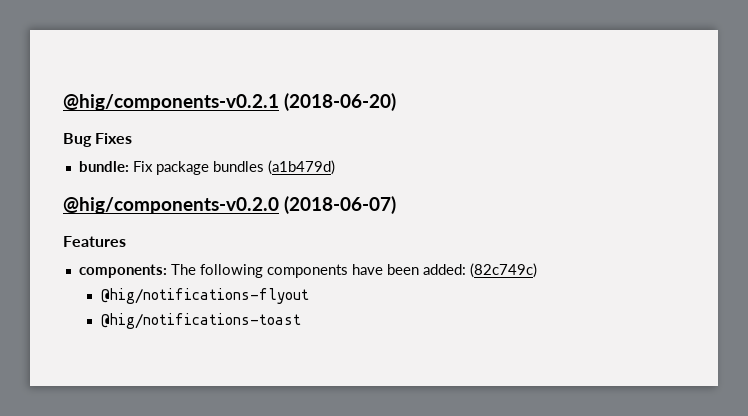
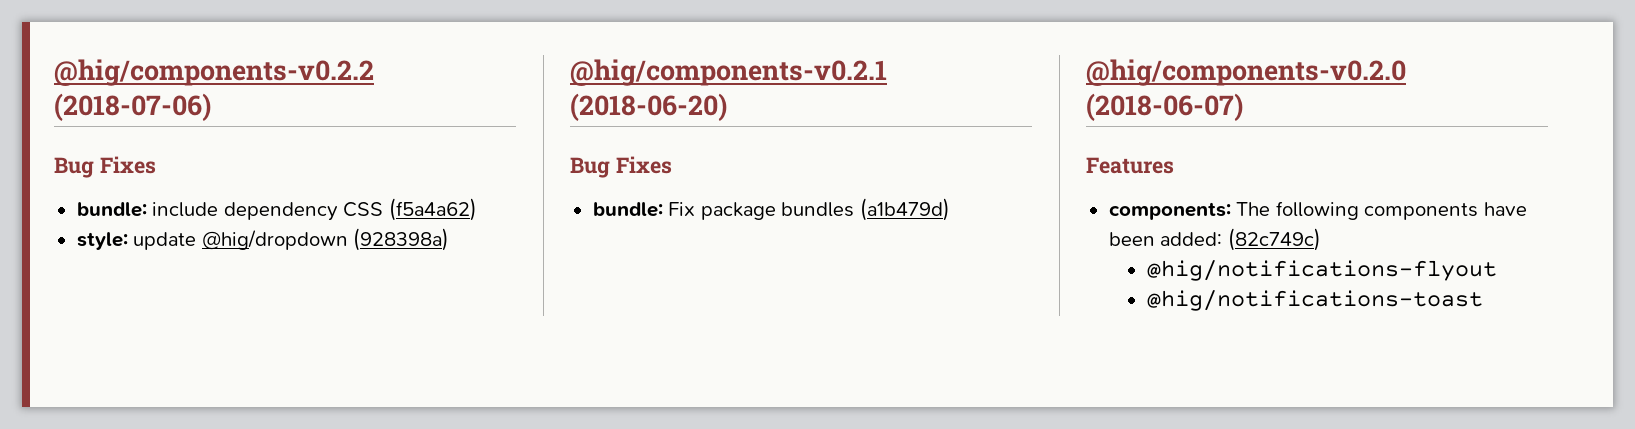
(63, 102) none -> [54,59,374,86] [54,93,211,121] [54,156,156,178] [76,198,477,221] [76,228,450,251] @hig/components-v0.2.2 (2018-07-06) // Bug Fixes // bundle: include dependency CSS (f5a4a62) // style: update @hig/dropdown (928398a) //

